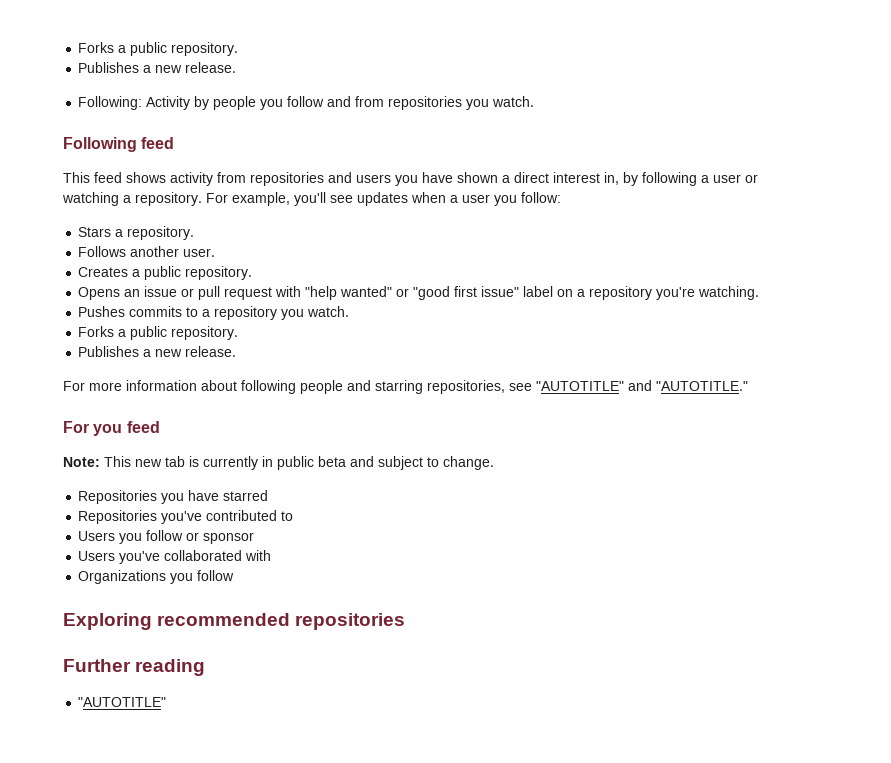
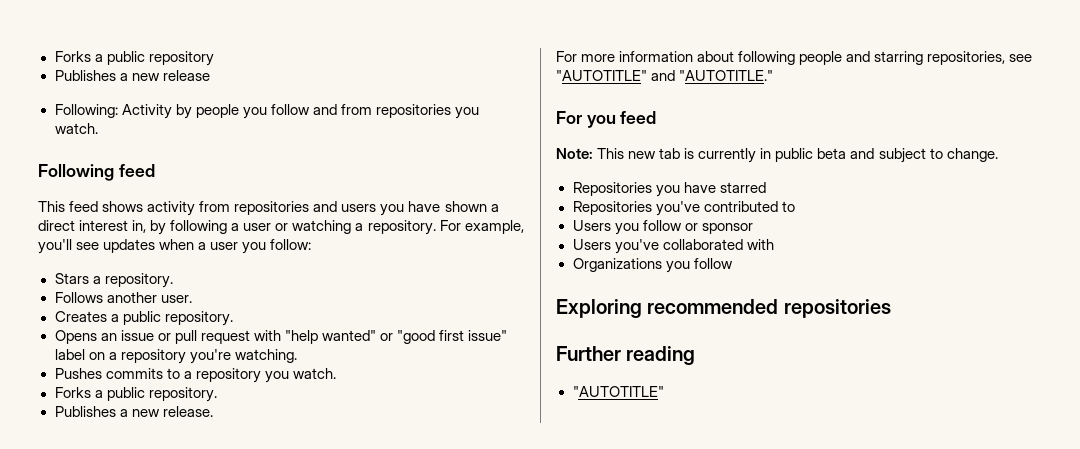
[78,42,239,56] [78,62,237,73] Forks a public repository. // Publishes a new release. -> [54,51,214,66] [54,70,210,81] Forks a public repository // Publishes a new release

